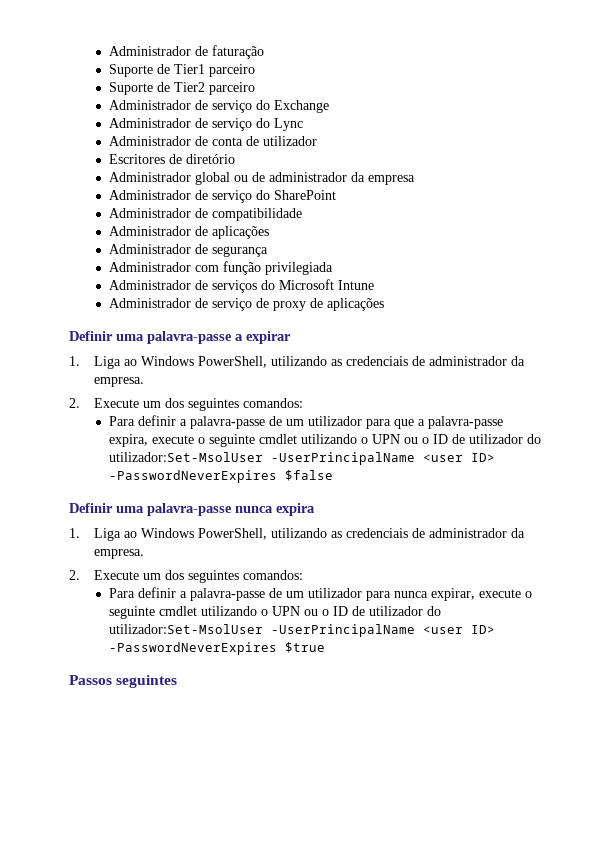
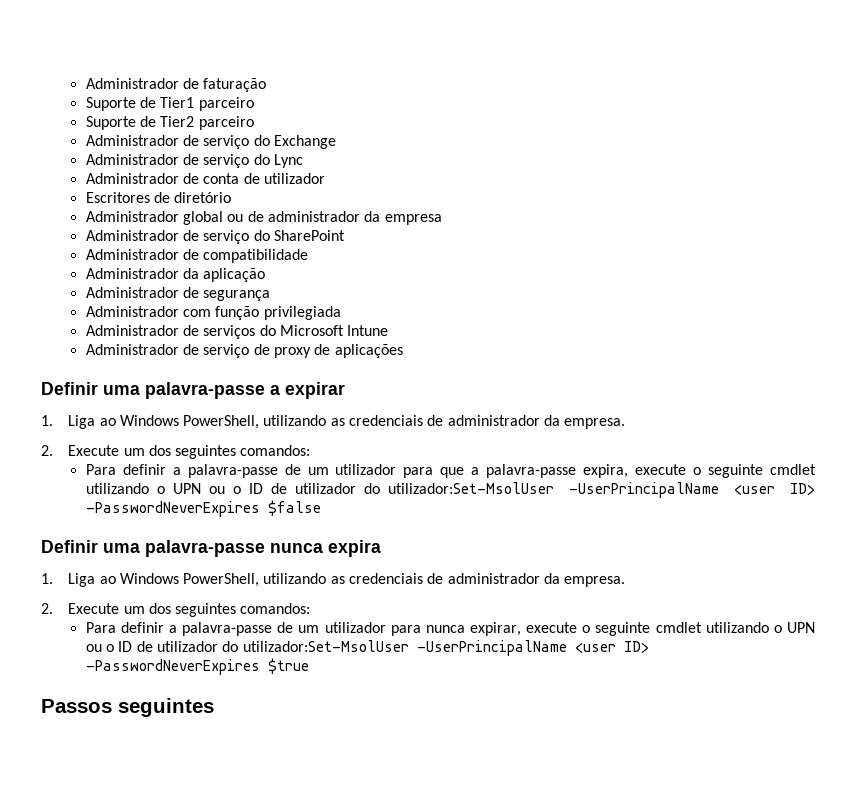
[195,226,270,239] de aplicações -> [183,268,266,282] da aplicação

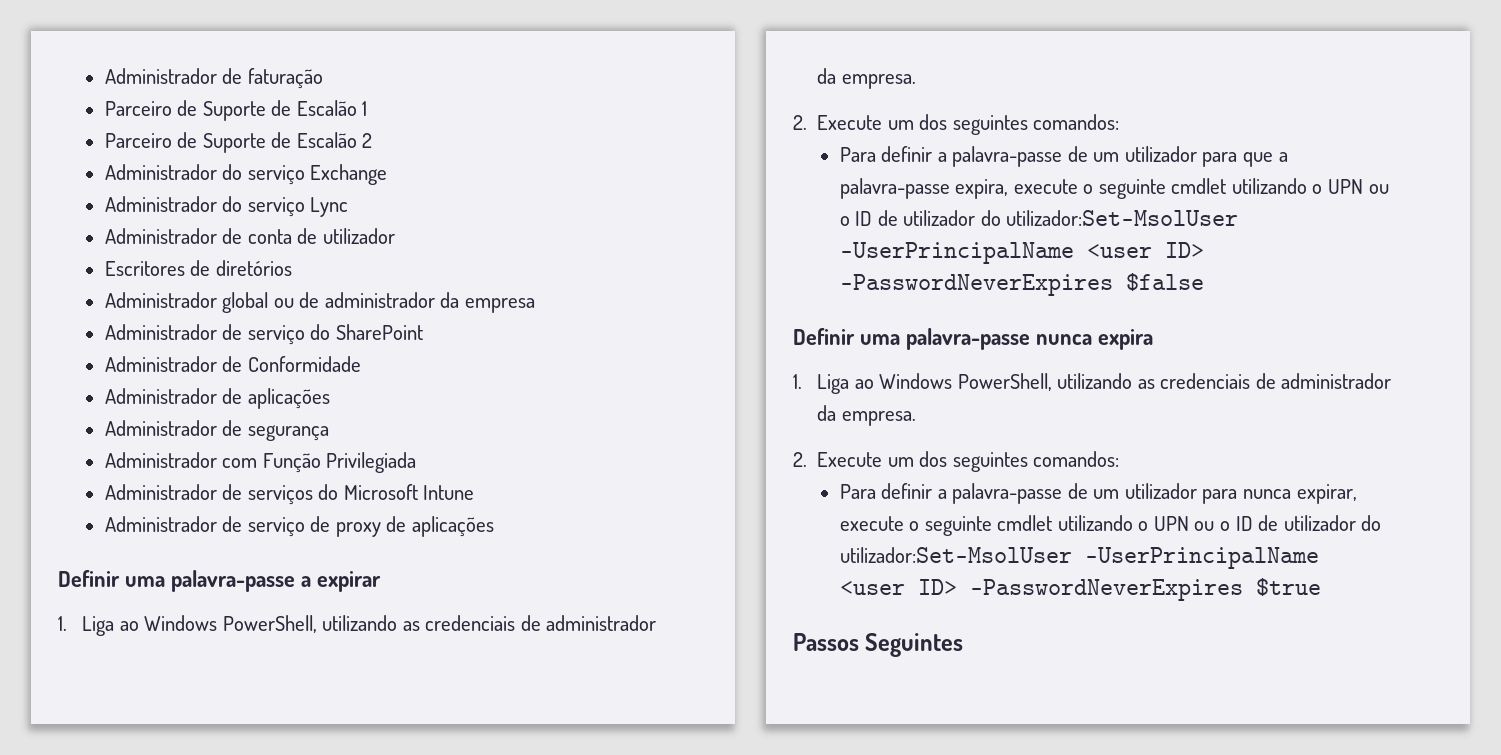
[85,97,254,111] [85,116,254,130] [85,135,270,149] Suporte de Tier1 parceiro // Suporte de Tier2 parceiro // Administrador de serviço do -> [104,100,368,121] [104,132,373,153] [104,164,305,185] Parceiro de Suporte de Escalão 1 // Parceiro de Suporte de Escalão 2 // Administrador do serviço
[183,154,270,168] de serviço do -> [222,196,305,217] do serviço
[174,192,232,203] diretório -> [215,260,292,276] diretórios
[203,249,309,263] [85,268,266,282] compatibilidade // Administrador da aplicação -> [247,356,361,372] [104,388,330,409] Conformidade // Administrador de aplicações
[215,306,341,320] função privilegiada -> [262,452,417,473] Função Privilegiada
[118,698,214,717] seguintes -> [865,633,964,657] Seguintes

